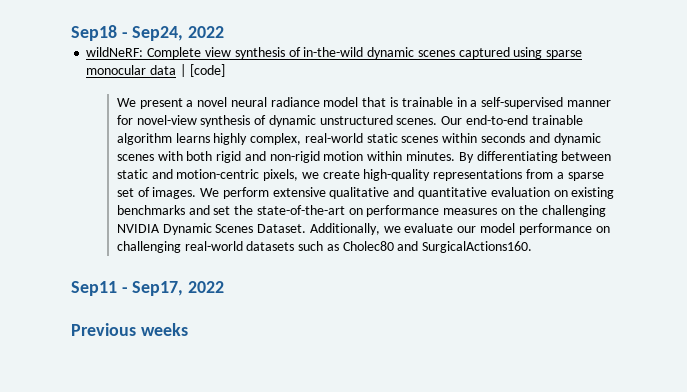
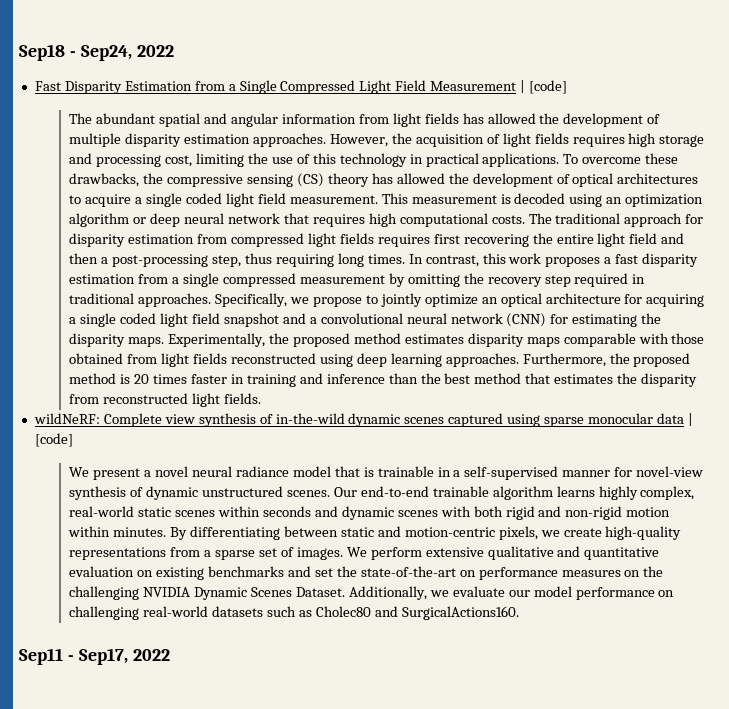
(225, 32) none -> [34,80,568,94] [69,113,661,127] [69,133,705,147] [69,153,679,167] [69,173,699,187] [69,193,704,207] [69,213,704,227] [69,233,685,247] [69,253,699,267] [69,273,646,287] [69,293,705,307] [69,313,662,327] [69,333,705,347] [69,353,691,367] [69,373,697,387] [69,393,262,407] // Fast Disparity Estimation from a Single Compressed Light Field Measurement | [code] // The abundant spatial and angular information from light fields has allowed the development of multiple disparity estimation approaches. However, the acquisition of light fields requires high storage and processing cost, limiting the use of this technology in practical applications. To overcome these drawbacks, the compressive sensing (CS) theory has allowed the development of optical architectures to acquire a single coded light field measurement. This measurement is decoded using an optimization algorithm or deep neural network that requires high computational costs. The traditional approach for disparity estimation from compressed light fields requires first recovering the entire light field and then a post-processing step, thus requiring long times. In contrast, this work proposes a fast disparity estimation from a single compressed measurement by omitting the recovery step required in traditional approaches. Specifically, we propose to jointly optimize an optical architecture for acquiring a single coded light field snapshot and a convolutional neural network (CNN) for estimating the disparity maps. Experimentally, the proposed method estimates disparity maps comparable with those obtained from light fields reconstructed using deep learning approaches. Furthermore, the proposed method is 20 times faster in training and inference than the best method that estimates the disparity from reconstructed light fields.
[71,323,188,336] // Previous weeks -> (170, 655) none

